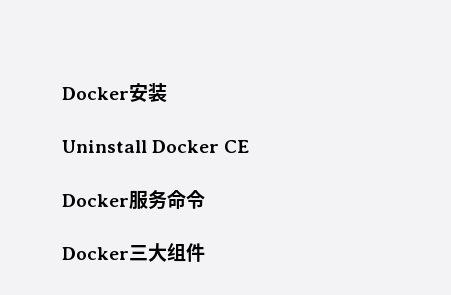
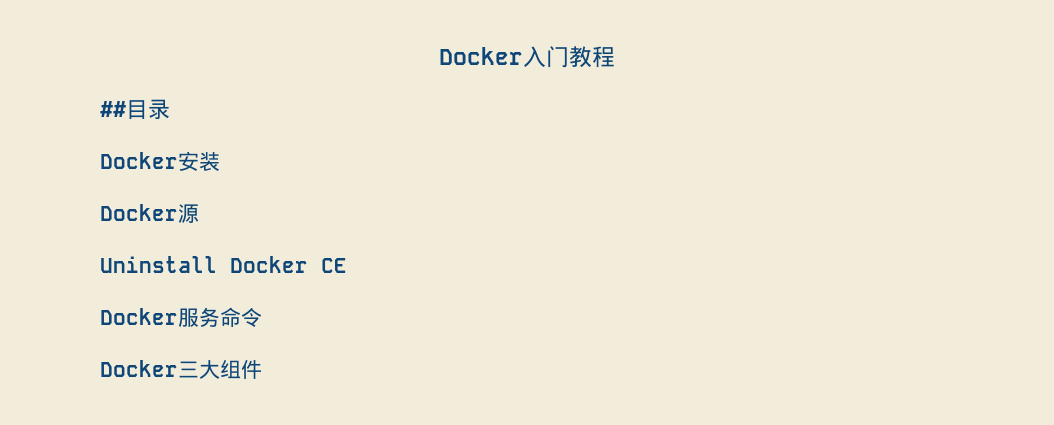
[62,87,129,100] Docker -> [439,46,615,68] [100,99,170,120] [100,152,178,169] Docker入门教程 // ##目录 // Docker
(167, 92) none -> [100,204,199,223] // Docker源

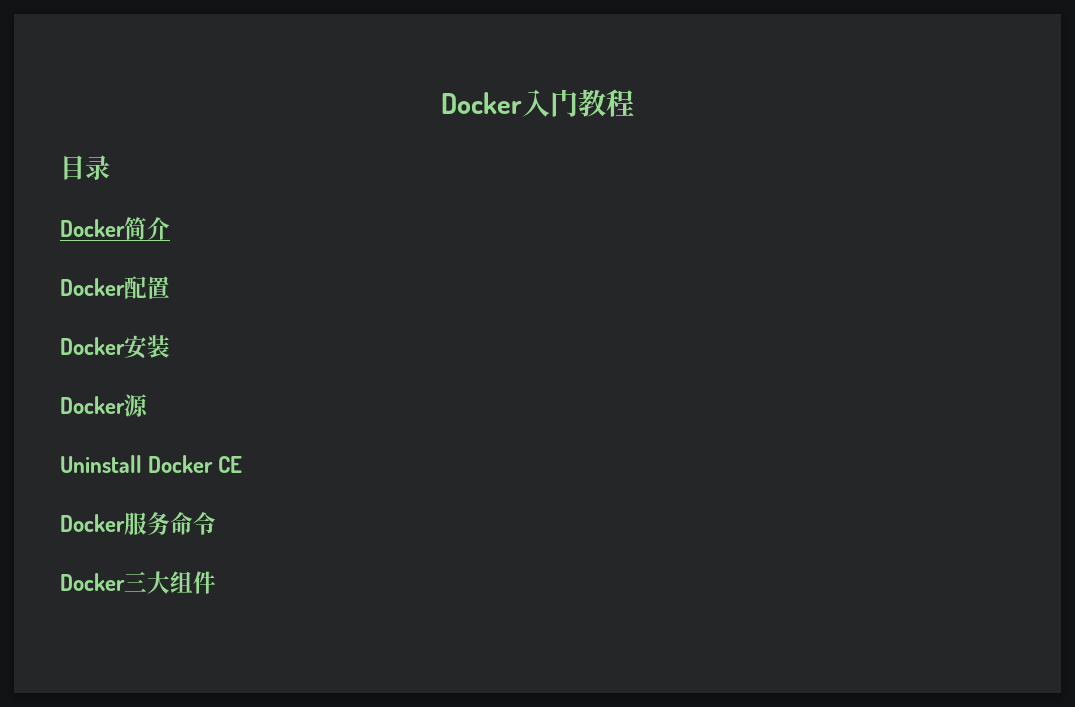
[100,101,126,117] ## -> (634, 103) none
(170, 109) none -> [60,217,170,240] [60,276,170,299] // Docker简介 // Docker配置

